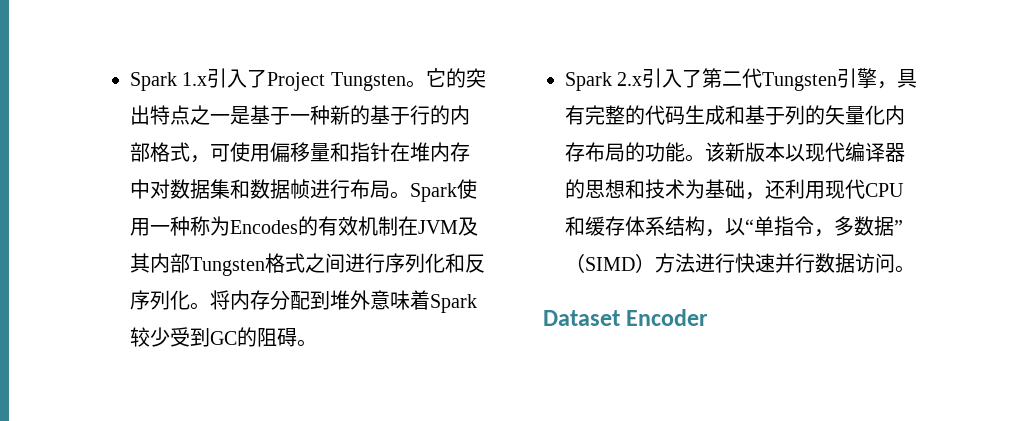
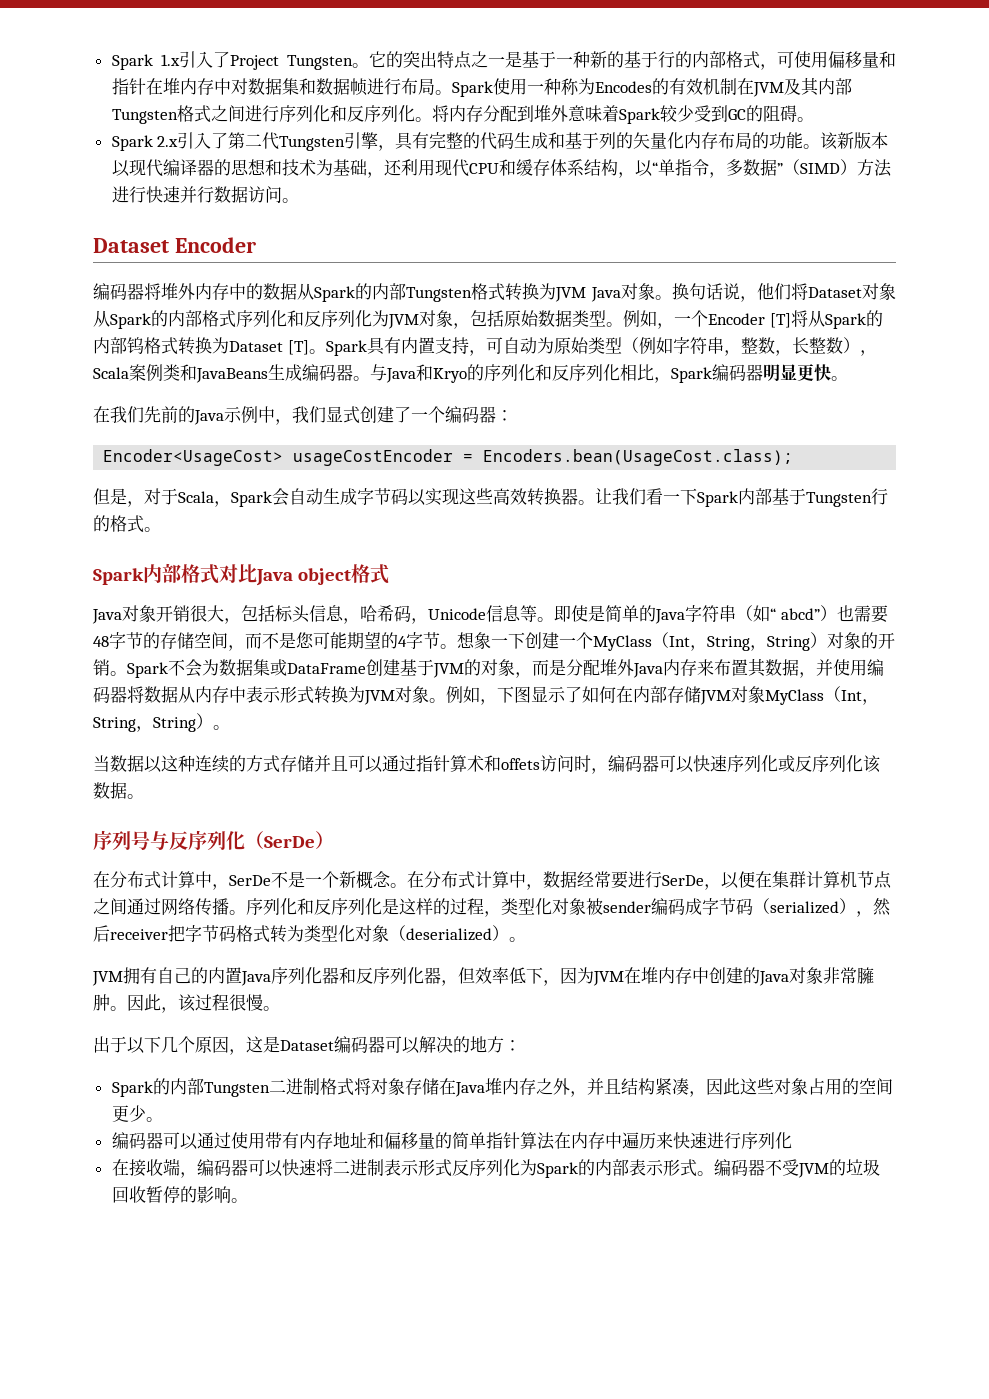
(709, 317) none -> [93,283,896,302] [93,310,883,329] [93,337,877,356] [93,364,848,383] [93,406,513,425] [103,449,794,466] [93,488,888,507] [93,515,161,533] [93,563,390,586] [92,605,888,624] [93,631,895,651] [93,658,884,678] [93,686,879,705] [93,713,230,732] [93,755,881,774] [93,782,144,799] [93,830,334,851] [93,871,892,890] [93,898,891,917] [93,925,526,943] [92,967,874,986] [93,994,280,1013] [93,1036,521,1055] [111,1078,893,1097] [111,1105,163,1122] [111,1132,792,1150] [111,1158,880,1178] [111,1186,248,1203] // 编码器将堆外内存中的数据从Spark的内部Tungsten格式转换为JVM Java对象。换句话说，他们将Dataset对象从Spark的内部格式序列化和反序列化为JVM对象，包括原始数据类型。例如，一个Encoder [T]将从Spark的内部钨格式转换为Dataset [T]。Spark具有内置支持，可自动为原始类型（例如字符串，整数，长整数），Scala案例类和JavaBeans生成编码器。与Java和Kryo的序列化和反序列化相比，Spark编码器明显更快。 // 在我们先前的Java示例中，我们显式创建了一个编码器： // Encoder<UsageCost> usageCostEncoder = Encoders.bean(UsageCost.class); // 但是，对于Scala，Spark会自动生成字节码以实现这些高效转换器。让我们看一下Spark内部基于Tungsten行的格式。 // Spark内部格式对比Java object格式 // Java对象开销很大，包括标头信息，哈希码，Unicode信息等。即使是简单的Java字符串（如“ abcd”）也需要48字节的存储空间，而不是您可能期望的4字节。想象一下创建一个MyClass（Int，String，String）对象的开销。Spark不会为数据集或DataFrame创建基于JVM的对象，而是分配堆外Java内存来布置其数据，并使用编码器将数据从内存中表示形式转换为JVM对象。例如，下图显示了如何在内部存储JVM对象MyClass（Int，String，String）。 // 当数据以这种连续的方式存储并且可以通过指针算术和offets访问时，编码器可以快速序列化或反序列化该数据。 // 序列号与反序列化（SerDe） // 在分布式计算中，SerDe不是一个新概念。在分布式计算中，数据经常要进行SerDe，以便在集群计算机节点之间通过网络传播。序列化和反序列化是这样的过程，类型化对象被sender编码成字节码（serialized），然后receiver把字节码格式转为类型化对象（deserialized）。 // JVM拥有自己的内置Java序列化器和反序列化器，但效率低下，因为JVM在堆内存中创建的Java对象非常臃肿。因此，该过程很慢。 // 出于以下几个原因，这是Dataset编码器可以解决的地方： // Spark的内部Tungsten二进制格式将对象存储在Java堆内存之外，并且结构紧凑，因此这些对象占用的空间更少。 // 编码器可以通过使用带有内存地址和偏移量的简单指针算法在内存中遍历来快速进行序列化 // 在接收端，编码器可以快速将二进制表示形式反序列化为Spark的内部表示形式。编码器不受JVM的垃圾回收暂停的影响。

